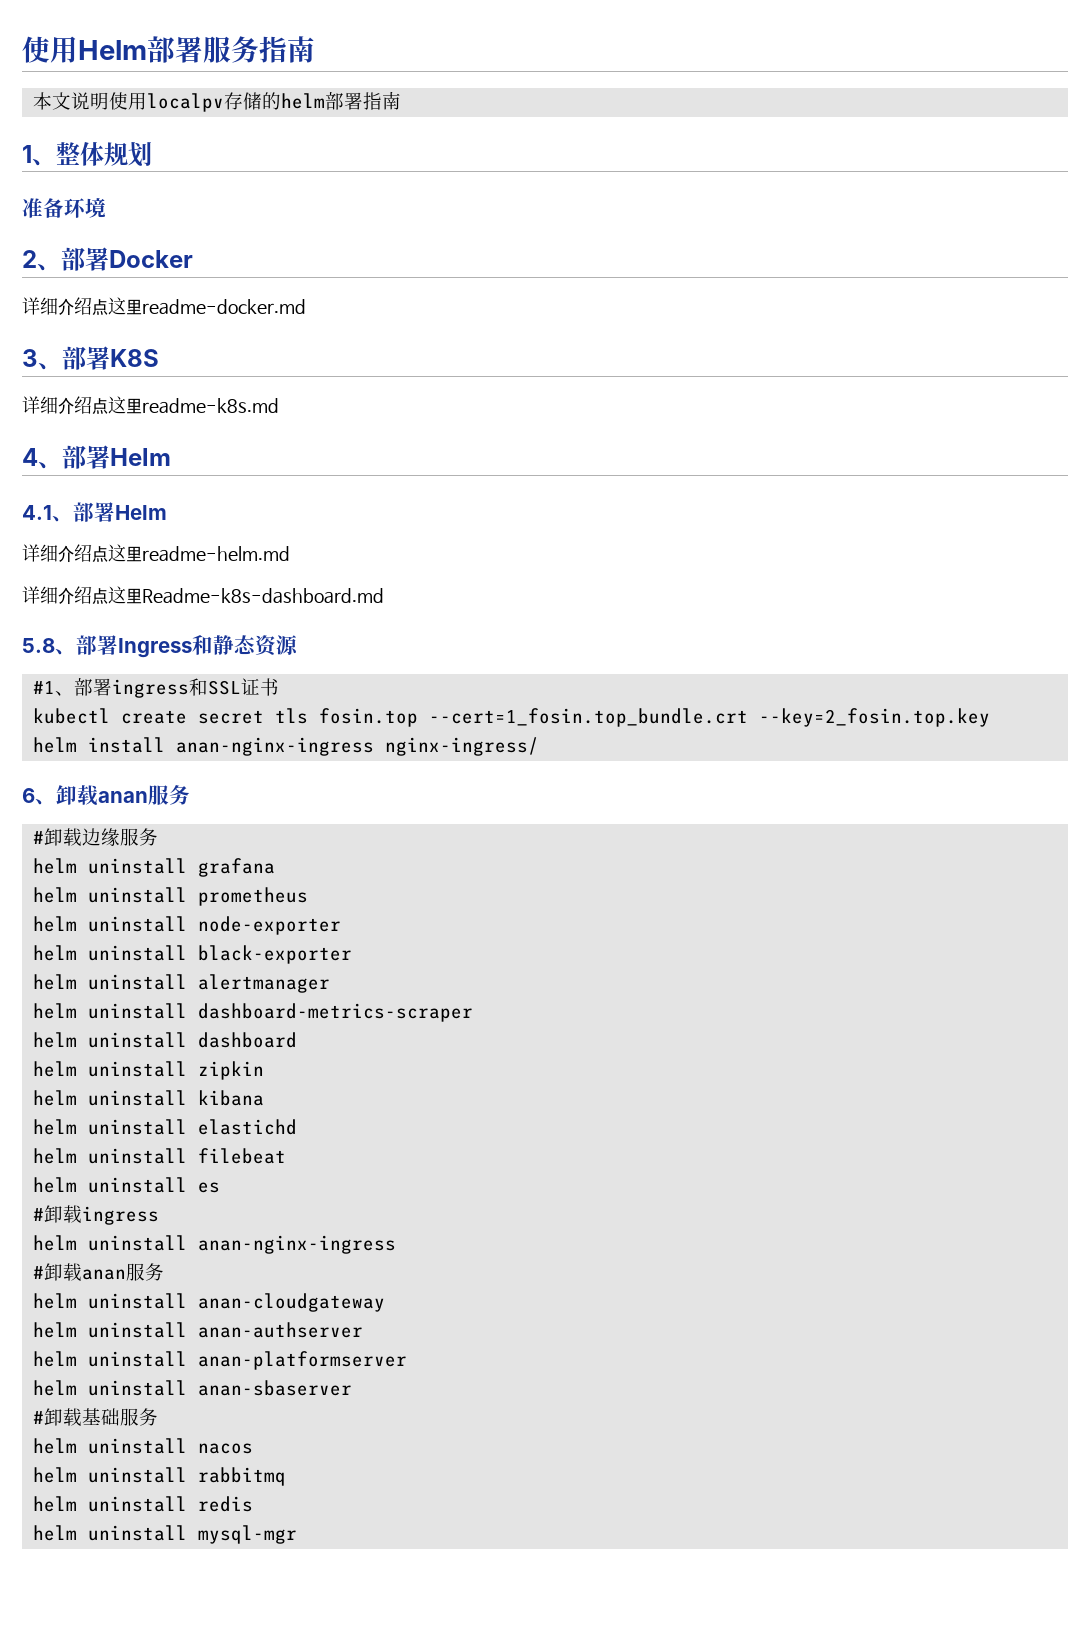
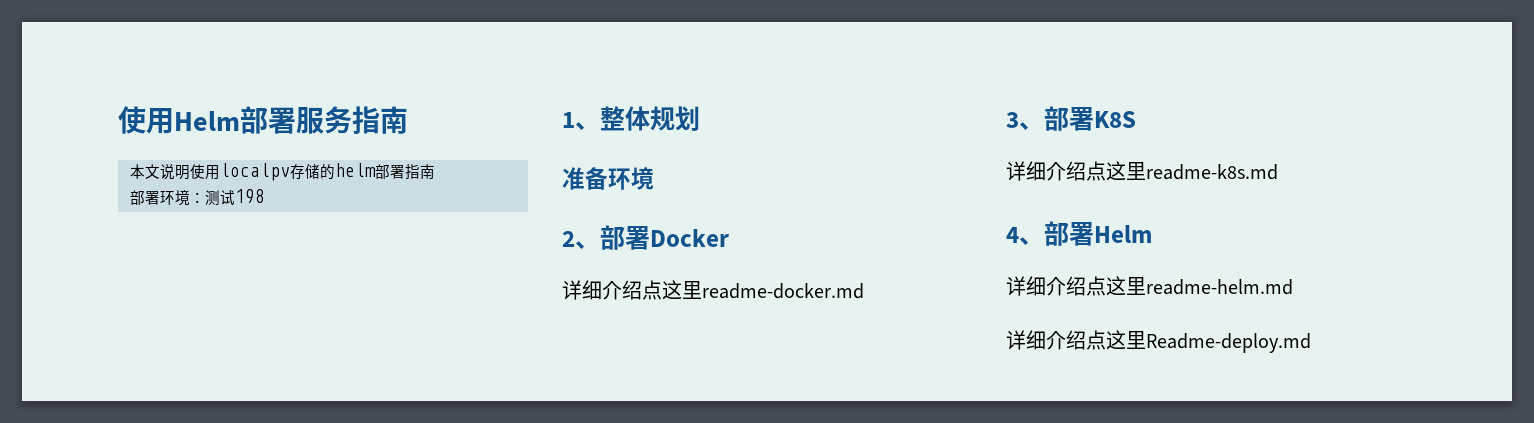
(401, 100) none -> [130,189,265,206] // 部署环境：测试198
[22,502,167,522] // 4.1、部署Helm -> (1152, 234) none
[142,588,384,604] [22,635,298,658] [32,678,279,698] [32,708,990,727] [32,737,539,756] [22,785,190,806] [32,828,158,846] [32,858,275,877] [32,887,308,906] [32,916,341,935] [32,945,352,964] [32,974,330,993] [32,1003,473,1022] [32,1032,297,1048] [32,1061,264,1080] [32,1090,264,1106] [32,1119,297,1135] [32,1148,286,1164] [32,1177,220,1193] [32,1205,159,1225] [32,1235,396,1254] [32,1263,164,1281] [32,1293,385,1312] [32,1322,363,1338] [32,1351,407,1370] [32,1380,352,1396] [32,1408,158,1426] [32,1438,253,1454] [32,1467,286,1486] [32,1496,253,1512] [32,1525,297,1544] Readme-k8s-dashboard.md // 5.8、部署Ingress和静态资源 // #1、部署ingress和SSL证书 // kubectl create secret tls fosin.top --cert=1_fosin.top_bundle.crt --key=2_fosin.top.key // helm install anan-nginx-ingress nginx-ingress/ // 6、卸载anan服务 // #卸载边缘服务 // helm uninstall grafana // helm uninstall prometheus // helm uninstall node-exporter // helm uninstall black-exporter // helm uninstall alertmanager // helm uninstall dashboard-metrics-scraper // helm uninstall dashboard // helm uninstall zipkin // helm uninstall kibana // helm uninstall elastichd // helm uninstall filebeat // helm uninstall es // #卸载ingress // helm uninstall anan-nginx-ingress // #卸载anan服务 // helm uninstall anan-cloudgateway // helm uninstall anan-authserver // helm uninstall anan-platformserver // helm uninstall anan-sbaserver // #卸载基础服务 // helm uninstall nacos // helm uninstall rabbitmq // helm uninstall redis // helm uninstall mysql-mgr -> [1146,333,1311,353] Readme-deploy.md

